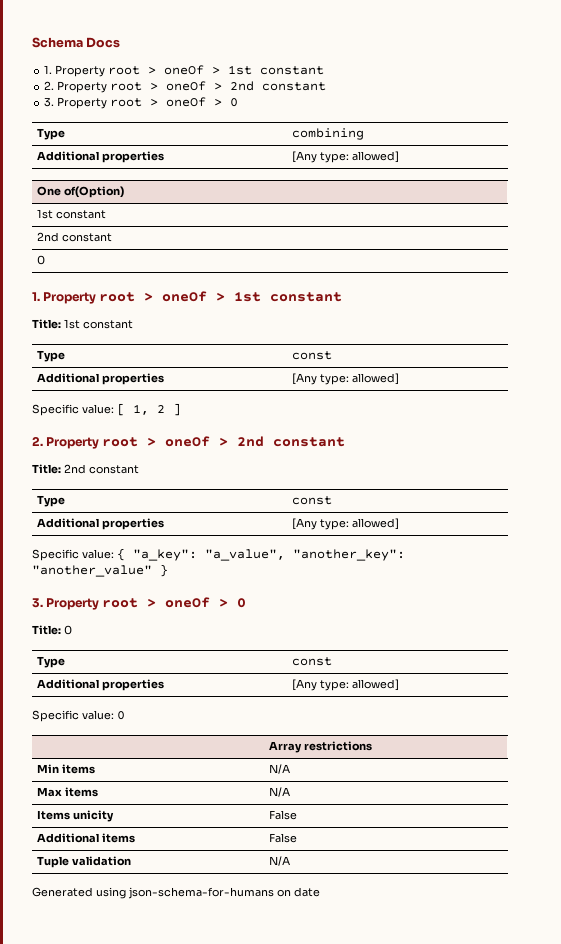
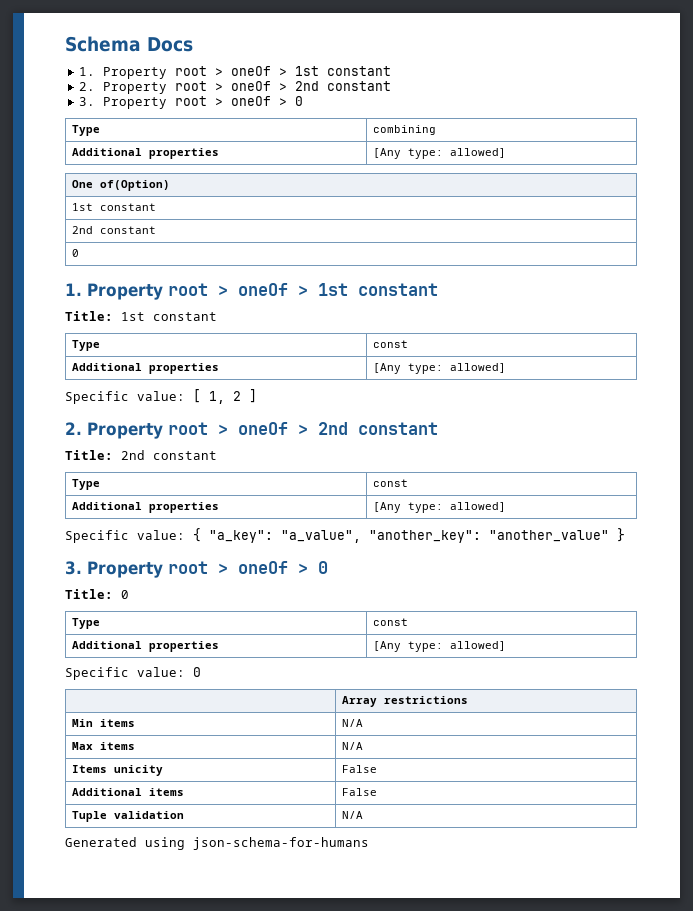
[277,887,320,897] on date -> (369, 843) none

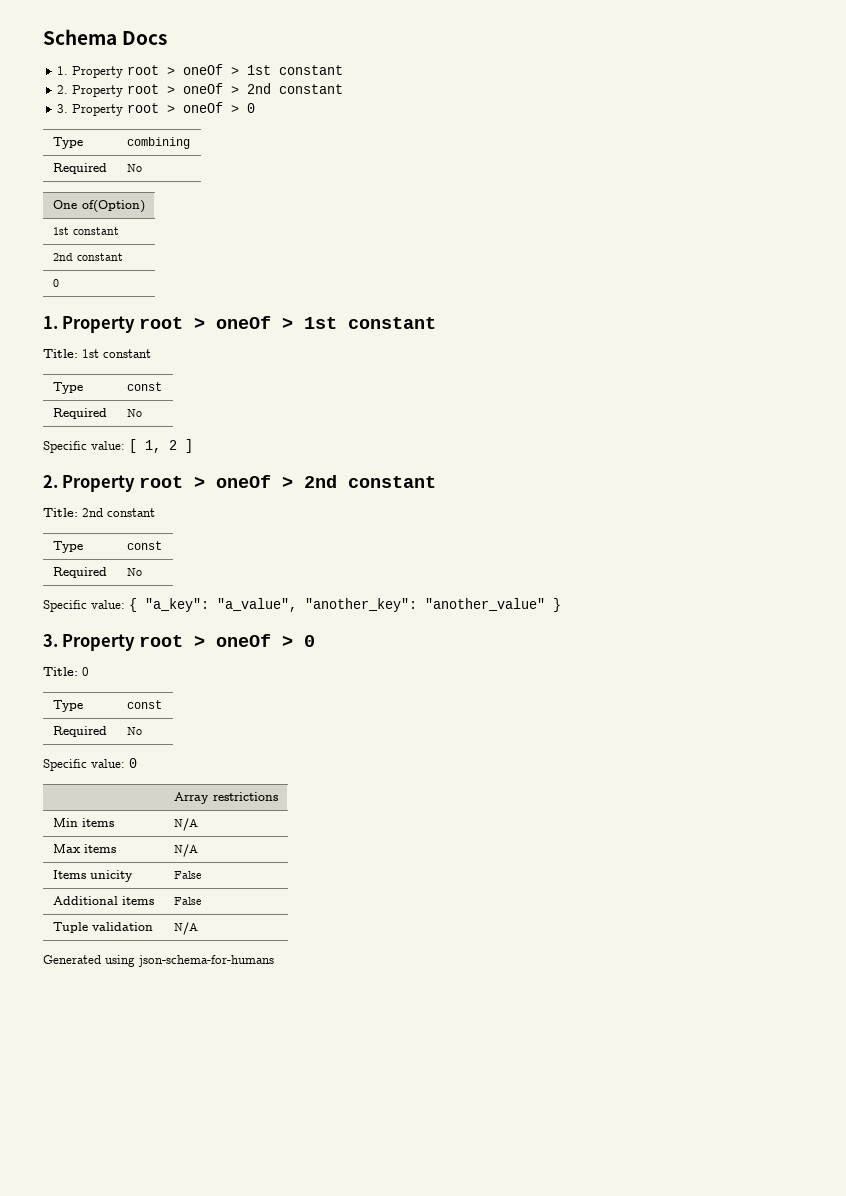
[71,148,219,159] [372,148,506,159] Additional properties | [Any type: allowed] -> [52,163,107,174] [126,164,142,172] Required | No
[71,363,219,374] [372,363,506,374] Additional properties | [Any type: allowed] -> [52,408,107,419] [126,409,142,417] Required | No
[71,502,219,513] [372,502,506,513] Additional properties | [Any type: allowed] -> [52,567,107,578] [126,568,142,576] Required | No
[71,641,219,652] [372,641,506,652] Additional properties | [Any type: allowed] -> [52,726,107,737] [126,727,142,735] Required | No

